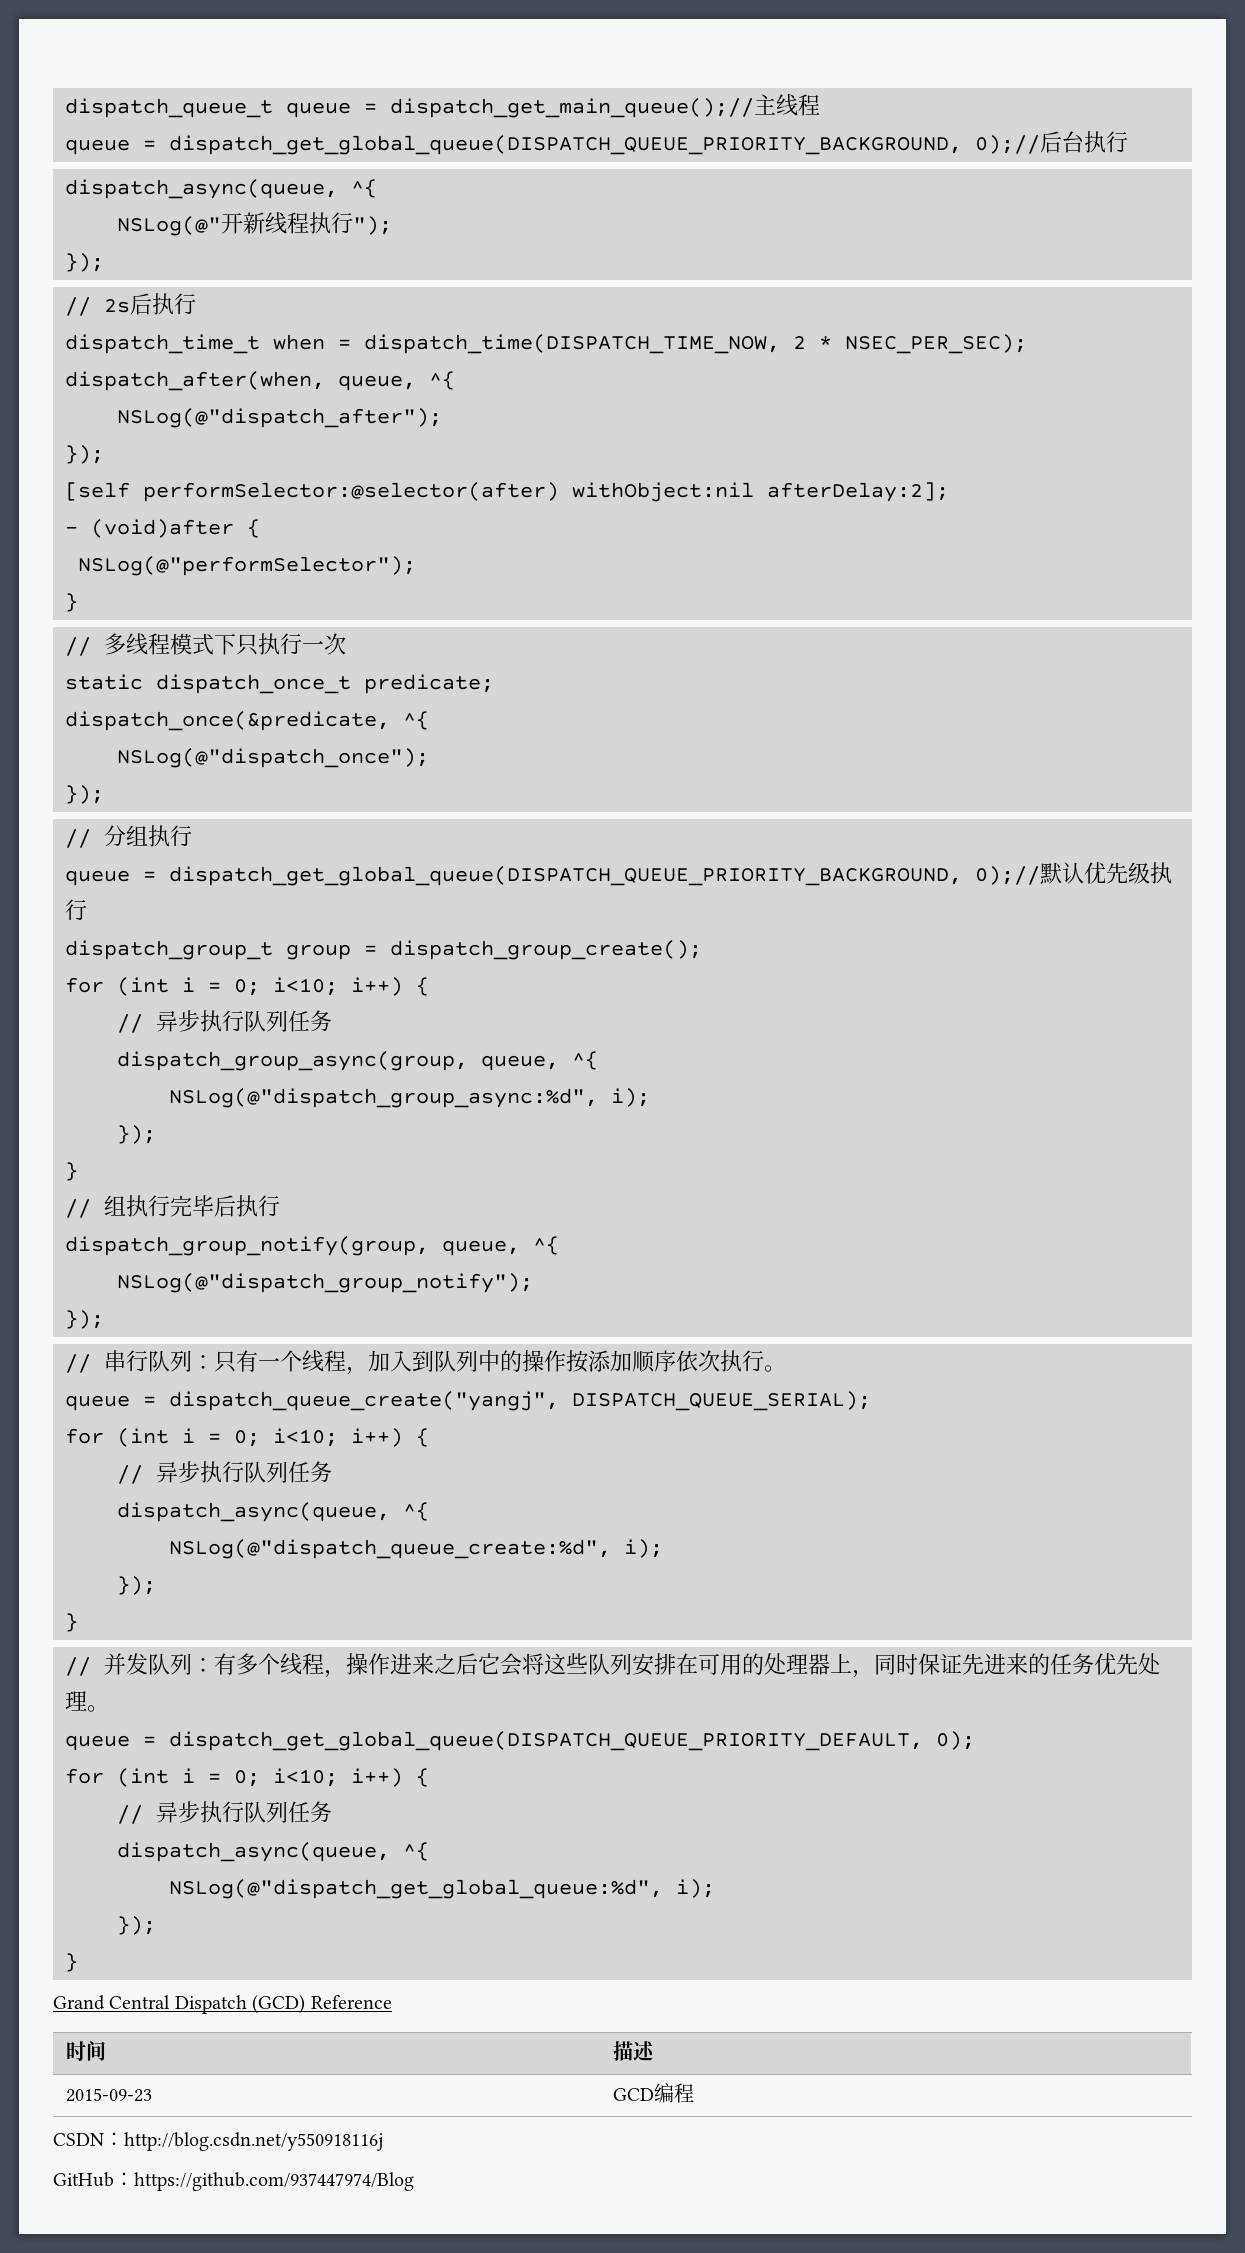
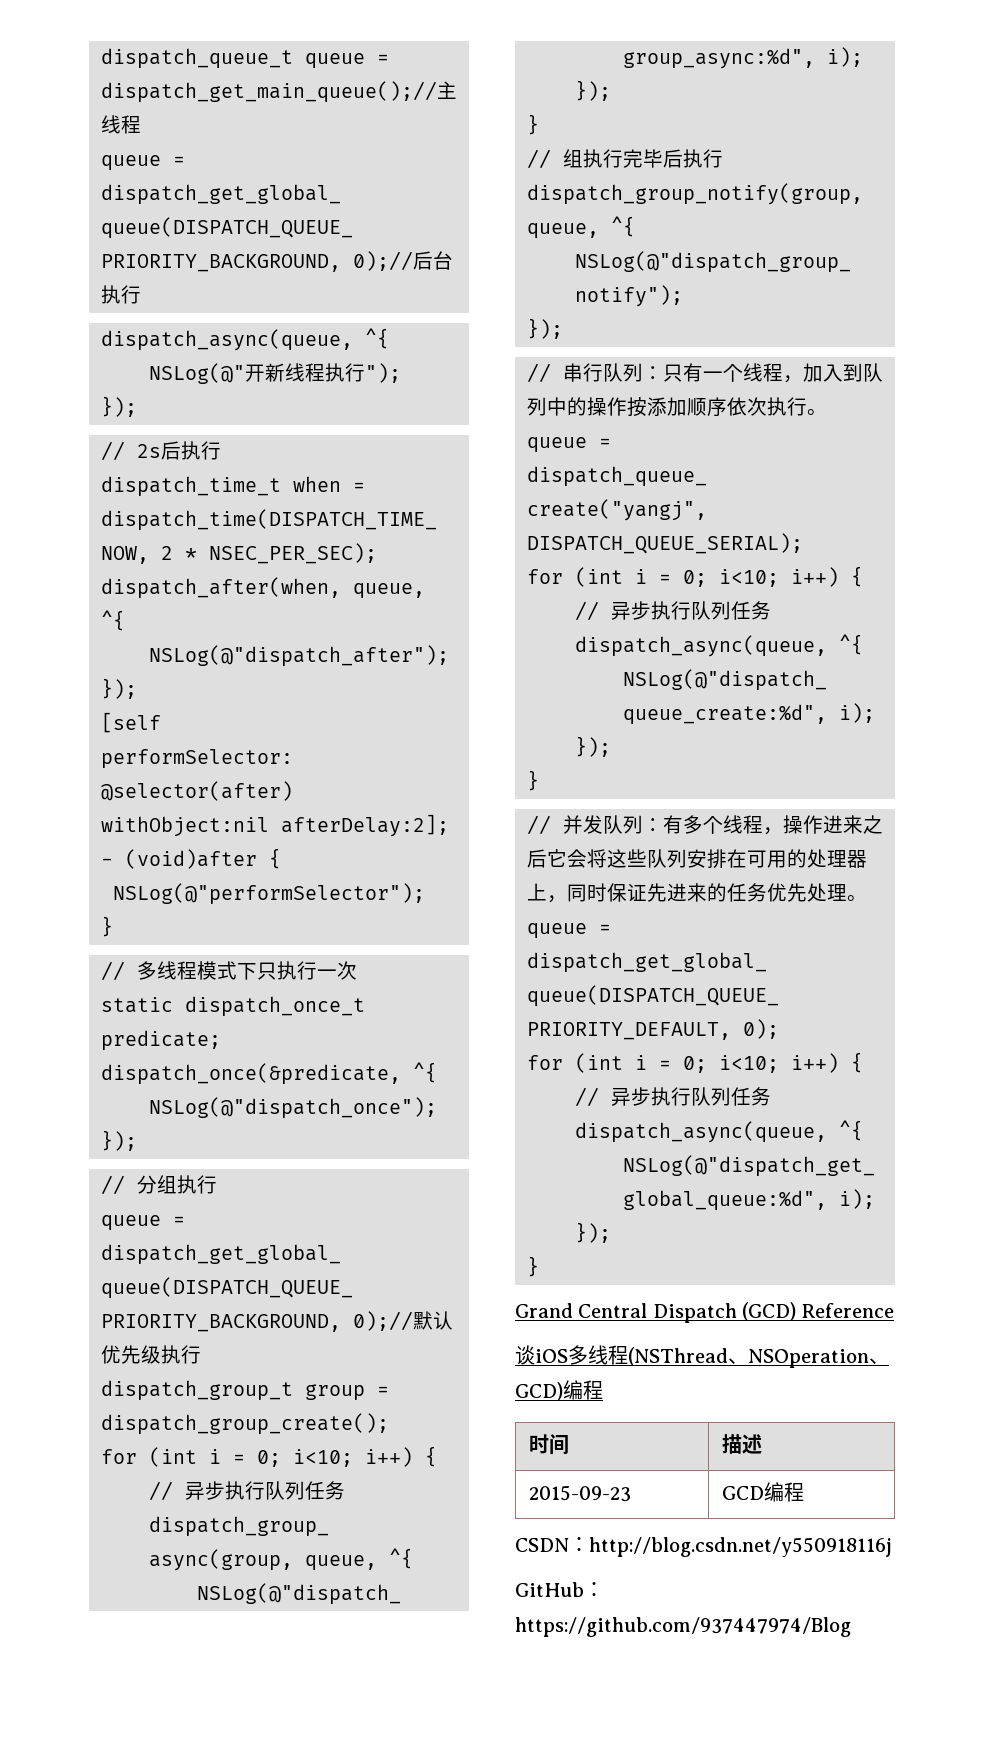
(392, 2002) none -> [515,1345,889,1368] [515,1380,603,1401] // 谈iOS多线程(NSThread、NSOperation、GCD)编程

